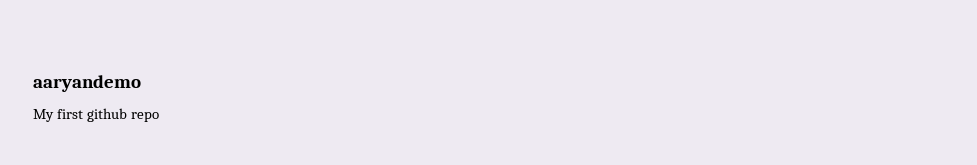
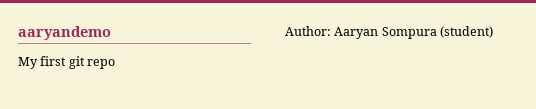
[86,108,127,122] github -> [68,56,85,69] git
(159, 117) none -> [285,26,494,39] // Author: Aaryan Sompura (student)

